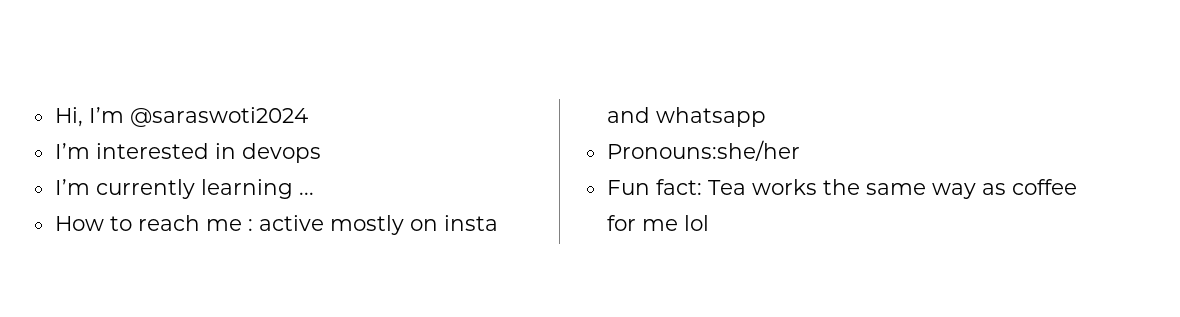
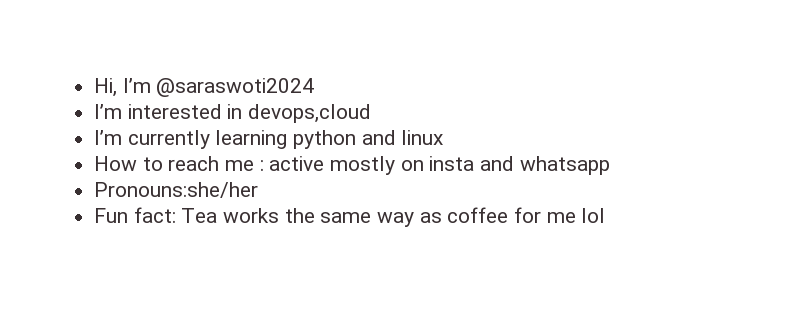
[241,143,321,163] devops -> [248,104,372,123] devops,cloud
[298,192,314,195] ... -> [293,130,444,149] python and linux

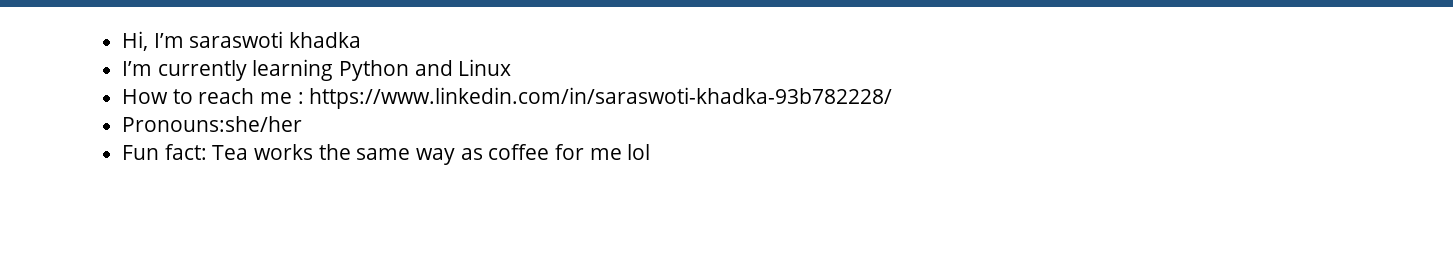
[156,78,315,97] [94,104,372,123] @saraswoti2024 // I’m interested in devops,cloud -> [189,31,362,48] saraswoti khadka
[293,130,444,149] python and linux -> [339,59,512,81] Python and Linux
[269,156,610,175] active mostly on insta and whatsapp -> [309,87,893,109] https://www.linkedin.com/in/saraswoti-khadka-93b782228/

